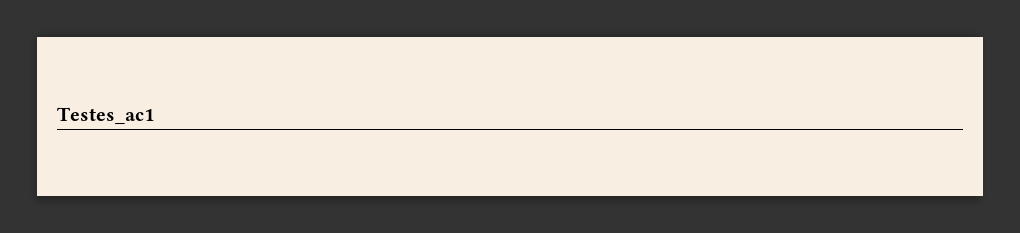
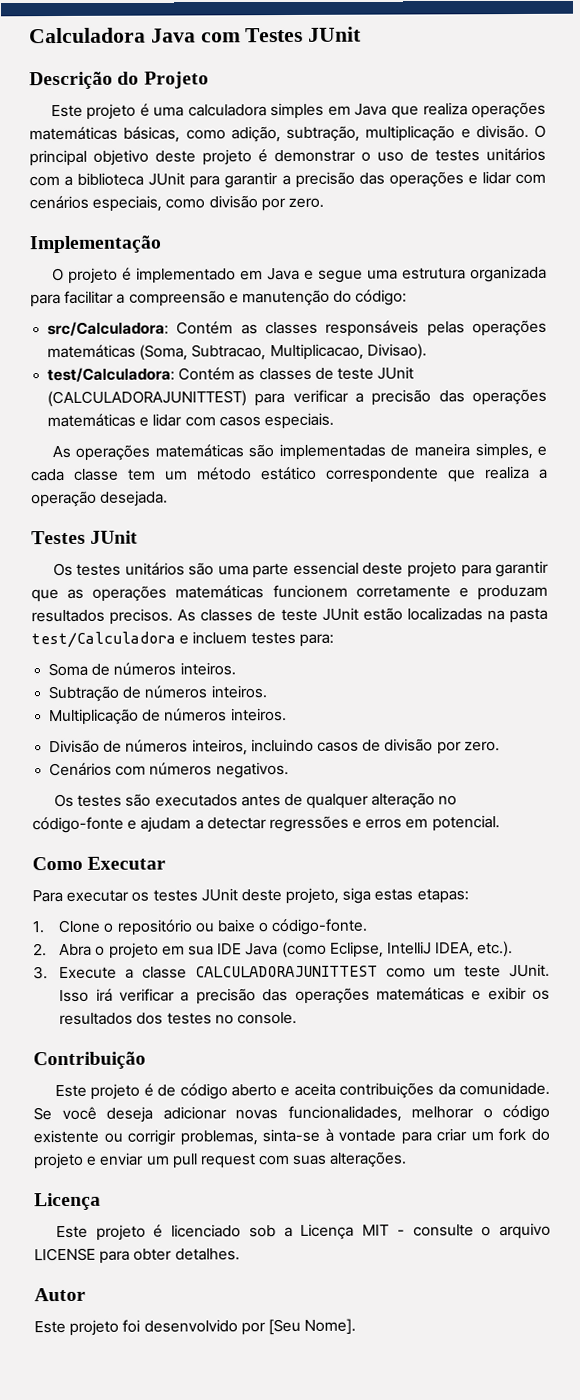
[57,107,154,125] Testes_ac1 -> [29,26,363,44] [29,71,209,90] [50,101,546,120] [29,124,546,143] [29,147,546,167] [29,171,546,189] [29,195,324,212] [29,235,162,254] [51,265,547,284] [30,289,408,308] [47,319,547,337] [47,343,427,361] [47,366,415,383] [47,388,547,408] [47,412,334,430] [51,442,547,461] [30,465,548,483] [31,490,169,508] [31,530,139,545] [52,560,549,579] [31,584,548,603] [31,607,549,625] [31,631,334,649] [48,662,236,677] [48,685,267,703] [49,708,287,726] [49,738,500,756] [49,762,289,779] [53,792,458,809] [32,815,500,834] [32,856,167,871] [32,887,469,905] [32,918,369,936] [33,941,514,959] [33,963,550,980] [59,986,550,1005] [59,1011,297,1026] [33,1051,146,1070] [54,1081,550,1100] [33,1104,550,1123] [33,1127,550,1146] [33,1151,408,1170] [34,1192,101,1211] [55,1222,551,1241] [34,1247,240,1264] [34,1287,86,1302] [34,1318,357,1336] Calculadora Java com Testes JUnit // Descrição do Projeto // Este projeto é uma calculadora simples em Java que realiza operações matemáticas básicas, como adição, subtração, multiplicação e divisão. O principal objetivo deste projeto é demonstrar o uso de testes unitários com a biblioteca JUnit para garantir a precisão das operações e lidar com cenários especiais, como divisão por zero. // Implementação // O projeto é implementado em Java e segue uma estrutura organizada para facilitar a compreensão e manutenção do código: // src/Calculadora: Contém as classes responsáveis pelas operações matemáticas (Soma, Subtracao, Multiplicacao, Divisao). // test/Calculadora: Contém as classes de teste JUnit (CALCULADORAJUNITTEST) para verificar a precisão das operações matemáticas e lidar com casos especiais. // As operações matemáticas são implementadas de maneira simples, e cada classe tem um método estático correspondente que realiza a operação desejada. // Testes JUnit // Os testes unitários são uma parte essencial deste projeto para garantir que as operações matemáticas funcionem corretamente e produzam resultados precisos. As classes de teste JUnit estão localizadas na pasta test/Calculadora e incluem testes para: // Soma de números inteiros. // Subtração de números inteiros. // Multiplicação de números inteiros. // Divisão de números inteiros, incluindo casos de divisão por zero. // Cenários com números negativos. // Os testes são executados antes de qualquer alteração no código-fonte e ajudam a detectar regressões e erros em potencial. // Como Executar // Para executar os testes JUnit deste projeto, siga estas etapas: // 1. Clone o repositório ou baixe o código-fonte. // 2. Abra o projeto em sua IDE Java (como Eclipse, IntelliJ IDEA, etc.). // 3. Execute a classe CALCULADORAJUNITTEST como um teste JUnit. Isso irá verificar a precisão das operações matemáticas e exibir os resultados dos testes no console. // Contribuição // Este projeto é de código aberto e aceita contribuições da comunidade. Se você deseja adicionar novas funcionalidades, melhorar o código existente ou corrigir problemas, sinta-se à vontade para criar um fork do projeto e enviar um pull request com suas alterações. // Licença // Este projeto é licenciado sob a Licença MIT - consulte o arquivo LICENSE para obter detalhes. // Autor // Este projeto foi desenvolvido por [Seu Nome].

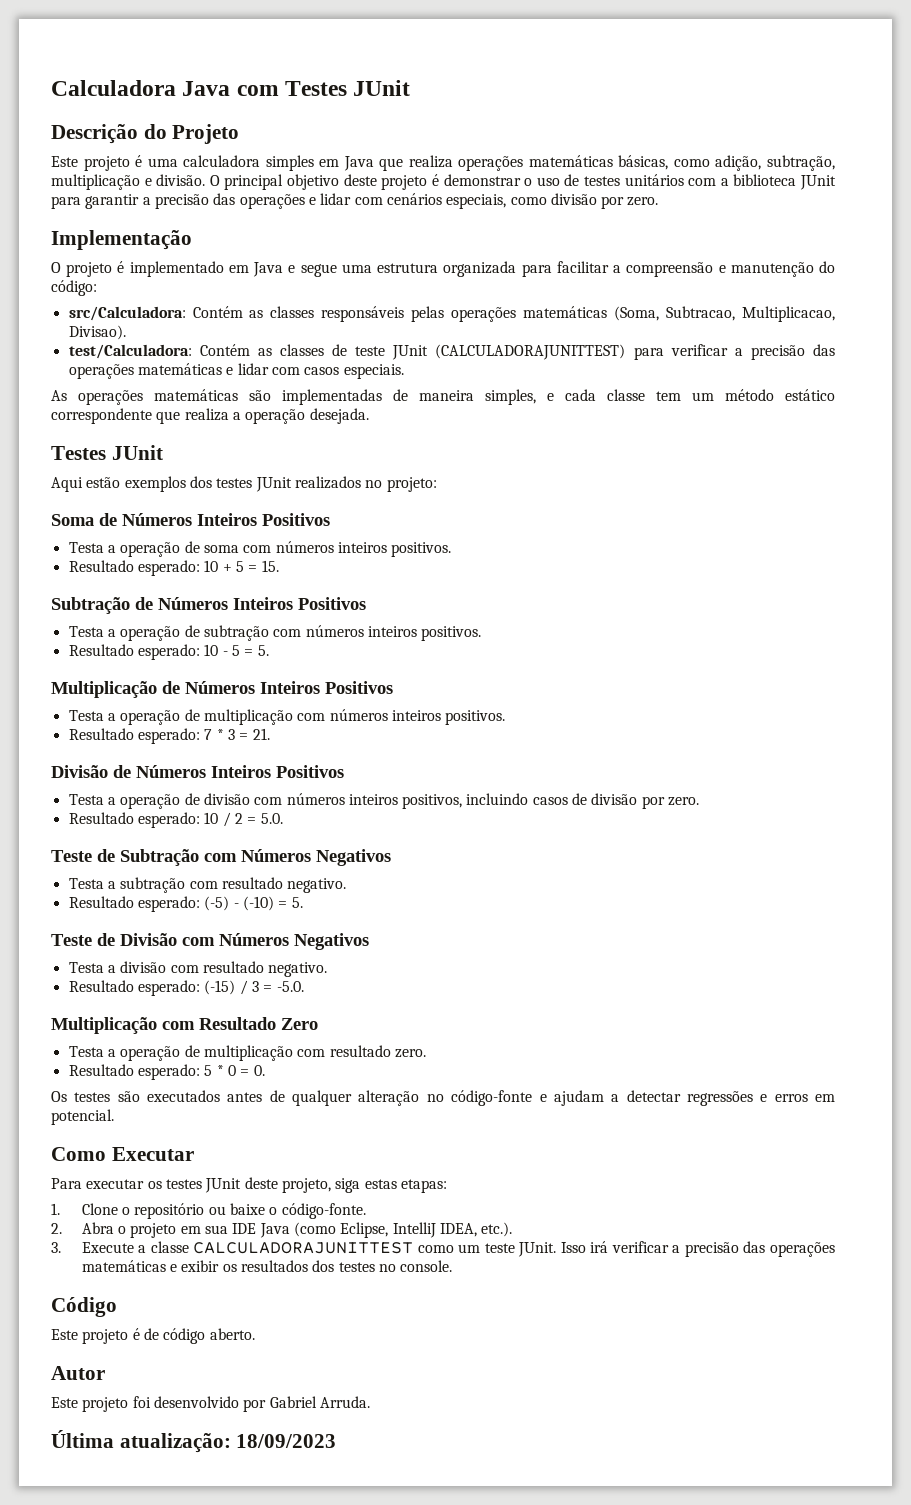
[52,560,549,579] [31,584,548,603] [31,607,549,625] [31,631,334,649] [48,662,236,677] [48,685,267,703] [49,708,287,726] [49,739,248,756] Os testes unitários são uma parte essencial deste projeto para garantir que as operações matemáticas funcionem corretamente e produzam resultados precisos. As classes de teste JUnit estão localizadas na pasta test/Calculadora e incluem testes para: // Soma de números inteiros. // Subtração de números inteiros. // Multiplicação de números inteiros. // Divisão de números inteiros, -> [51,476,437,492] [51,513,330,526] [68,541,452,557] [68,560,279,576] [51,597,366,614] [68,625,482,641] [68,644,269,660] [51,681,393,698] [68,709,506,725] [68,728,270,744] [51,765,344,778] [68,793,463,809] Aqui estão exemplos dos testes JUnit realizados no projeto: // Soma de Números Inteiros Positivos // Testa a operação de soma com números inteiros positivos. // Resultado esperado: 10 + 5 = 15. // Subtração de Números Inteiros Positivos // Testa a operação de subtração com números inteiros positivos. // Resultado esperado: 10 - 5 = 5. // Multiplicação de Números Inteiros Positivos // Testa a operação de multiplicação com números inteiros positivos. // Resultado esperado: 7 * 3 = 21. // Divisão de Números Inteiros Positivos // Testa a operação de divisão com números inteiros positivos,
[49,762,289,779] Cenários com números negativos. -> [68,812,283,828] [51,849,391,866] [68,877,347,893] [68,896,303,912] [51,933,369,950] [68,961,328,977] [68,980,304,996] [51,1017,318,1034] [68,1045,426,1061] [68,1064,265,1080] Resultado esperado: 10 / 2 = 5.0. // Teste de Subtração com Números Negativos // Testa a subtração com resultado negativo. // Resultado esperado: (-5) - (-10) = 5. // Teste de Divisão com Números Negativos // Testa a divisão com resultado negativo. // Resultado esperado: (-15) / 3 = -5.0. // Multiplicação com Resultado Zero // Testa a operação de multiplicação com resultado zero. // Resultado esperado: 5 * 0 = 0.
[33,1051,146,1070] Contribuição -> [51,1297,117,1317] Código
[230,1081,550,1099] [33,1104,550,1123] [33,1127,550,1146] [33,1151,408,1170] [34,1192,101,1211] [55,1222,551,1241] [34,1247,240,1264] aberto e aceita contribuições da comunidade. Se você deseja adicionar novas funcionalidades, melhorar o código existente ou corrigir problemas, sinta-se à vontade para criar um fork do projeto e enviar um pull request com suas alterações. // Licença // Este projeto é licenciado sob a Licença MIT - consulte o arquivo LICENSE para obter detalhes. -> [209,1328,255,1340] aberto.
[267,1318,357,1336] [Seu Nome]. -> [269,1396,370,1408] [51,1430,337,1453] Gabriel Arruda. // Última atualização: 18/09/2023

